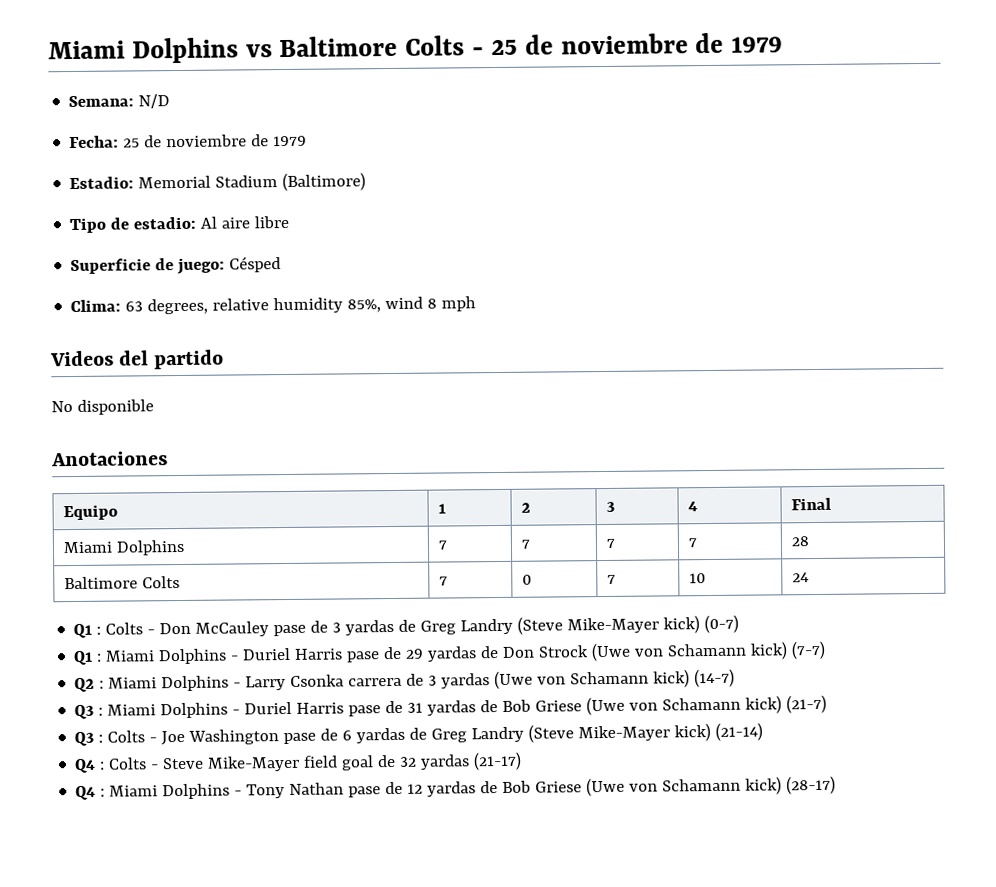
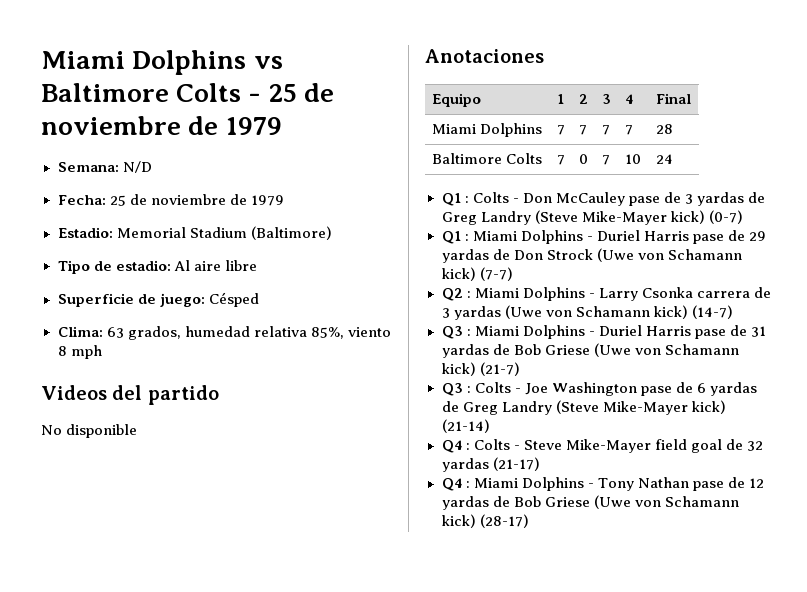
[147,296,424,315] degrees, relative humidity 85%, wind -> [127,326,391,340] grados, humedad relativa 85%, viento

